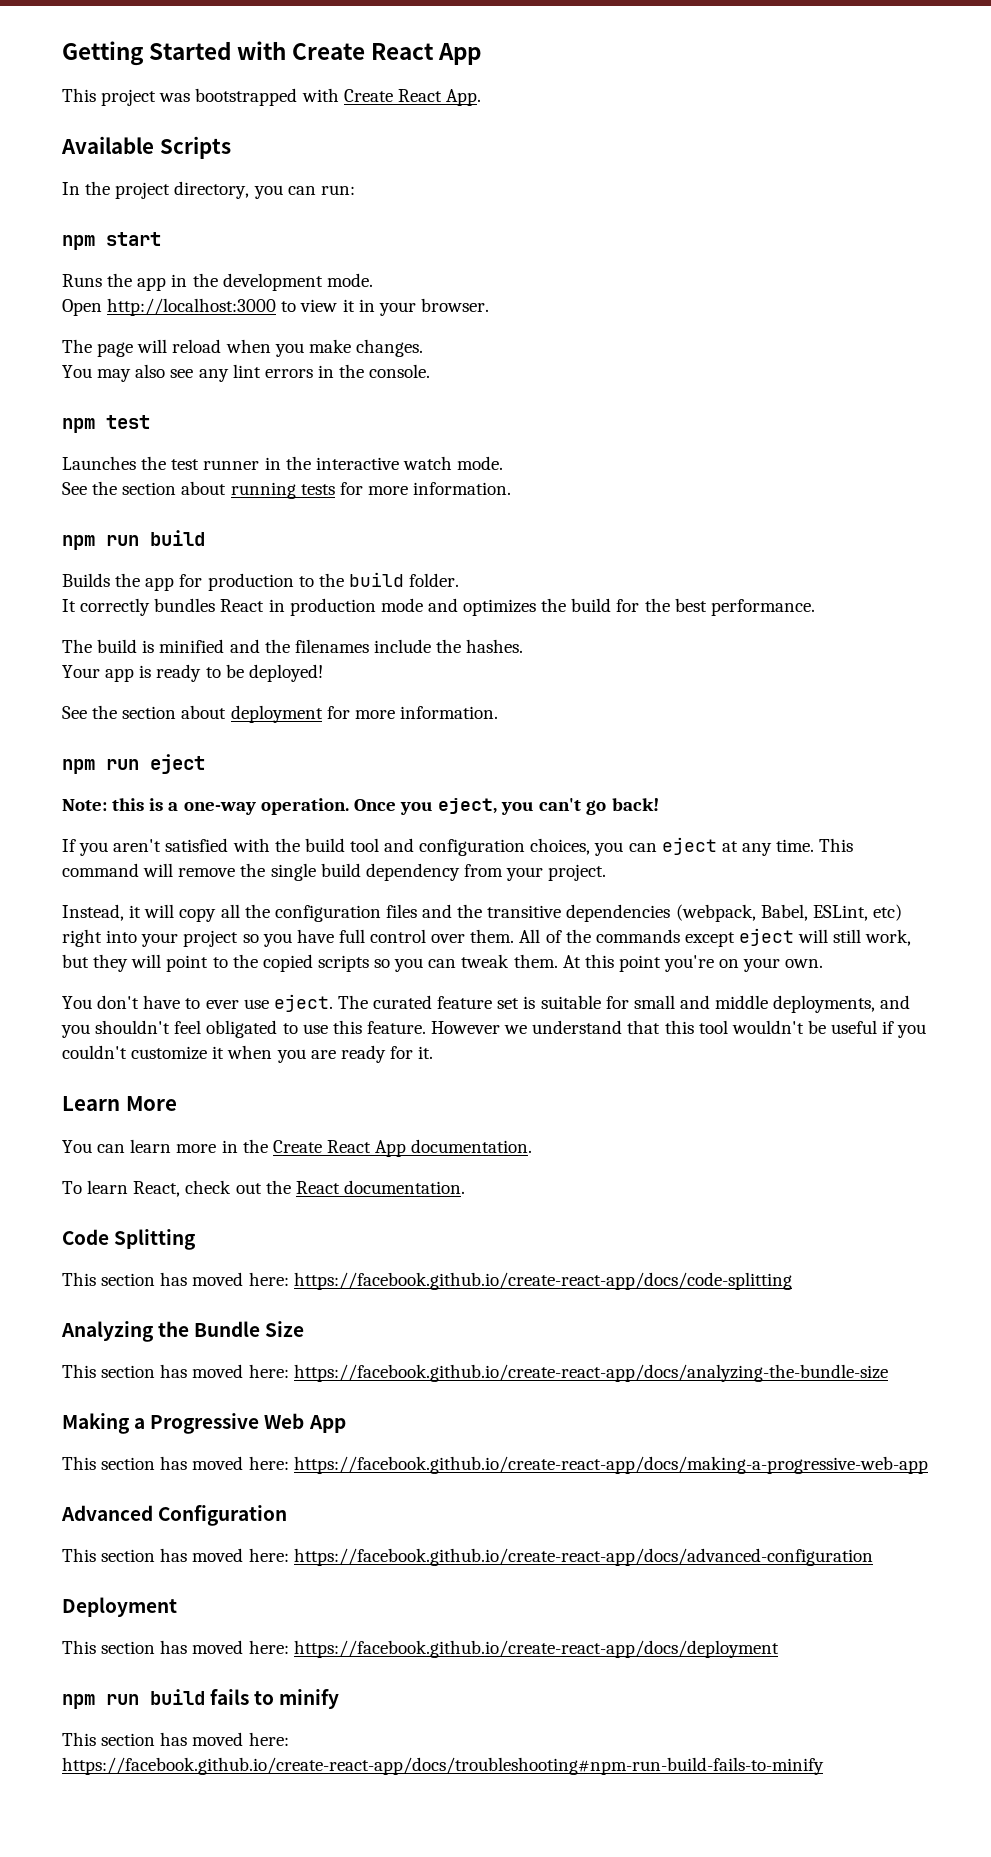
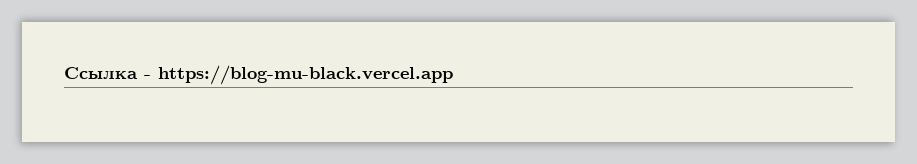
[62,41,482,66] [62,88,481,106] [61,136,231,159] [62,181,355,199] [62,232,161,250] [62,273,373,291] [62,298,489,316] [62,339,423,357] [62,364,431,382] [62,415,150,433] [62,456,504,470] [62,481,512,499] [62,530,205,550] [62,572,460,591] [62,598,815,616] [62,639,524,653] [62,664,323,682] [62,705,498,723] [62,754,205,774] [62,798,659,815] [62,837,854,856] [62,863,607,881] [62,904,902,922] [62,928,912,947] [62,954,824,972] [62,994,911,1013] [61,1020,927,1038] [62,1045,434,1063] [62,1096,177,1111] [62,1139,533,1157] [62,1180,465,1197] [62,1229,197,1250] [62,1272,792,1290] [61,1321,305,1342] [62,1364,888,1382] [62,1413,346,1434] [62,1456,928,1474] [61,1505,288,1526] [62,1548,873,1566] [62,1597,177,1617] [62,1640,779,1658] [62,1689,340,1709] [62,1732,289,1746] [62,1757,824,1775] Getting Started with Create React App // This project was bootstrapped with Create React App. // Available Scripts // In the project directory, you can run: // npm start // Runs the app in the development mode. // Open http://localhost:3000 to view it in your browser. // The page will reload when you make changes. // You may also see any lint errors in the console. // npm test // Launches the test runner in the interactive watch mode. // See the section about running tests for more information. // npm run build // Builds the app for production to the build folder. // It correctly bundles React in production mode and optimizes the build for the best performance. // The build is minified and the filenames include the hashes. // Your app is ready to be deployed! // See the section about deployment for more information. // npm run eject // Note: this is a one-way operation. Once you eject, you can't go back! // If you aren't satisfied with the build tool and configuration choices, you can eject at any time. This command will remove the single build dependency from your project. // Instead, it will copy all the configuration files and the transitive dependencies (webpack, Babel, ESLint, etc) right into your project so you have full control over them. All of the commands except eject will still work, but they will point to the copied scripts so you can tweak them. At this point you're on your own. // You don't have to ever use eject. The curated feature set is suitable for small and middle deployments, and you shouldn't feel obligated to use this feature. However we understand that this tool wouldn't be useful if you couldn't customize it when you are ready for it. // Learn More // You can learn more in the Create React App documentation. // To learn React, check out the React documentation. // Code Splitting // This section has moved here: https://facebook.github.io/create-react-app/docs/code-splitting // Analyzing the Bundle Size // This section has moved here: https://facebook.github.io/create-react-app/docs/analyzing-the-bundle-size // Making a Progressive Web App // This section has moved here: https://facebook.github.io/create-react-app/docs/making-a-progressive-web-app // Advanced Configuration // This section has moved here: https://facebook.github.io/create-react-app/docs/advanced-configuration // Deployment // This section has moved here: https://facebook.github.io/create-react-app/docs/deployment // npm run build fails to minify // This section has moved here: https://facebook.github.io/create-react-app/docs/troubleshooting#npm-run-build-fails-to-minify -> [64,65,453,85] Ссылка - https://blog-mu-black.vercel.app

